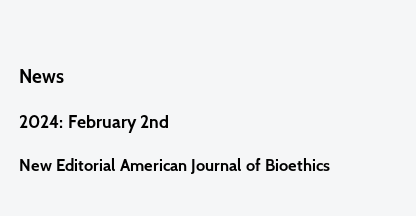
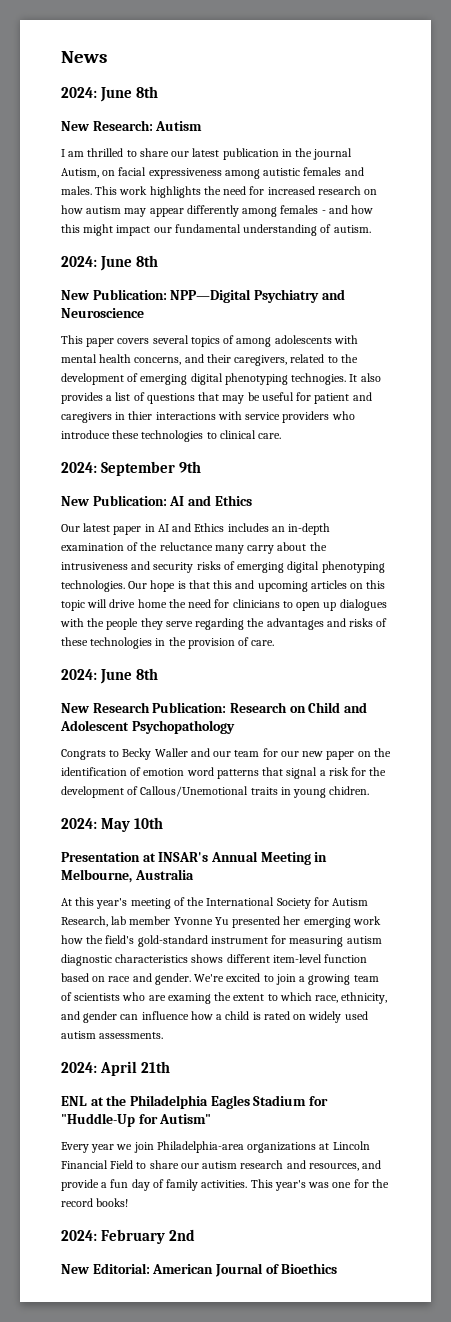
(64, 76) none -> [61,86,159,102] [61,120,203,131] [61,148,353,160] [61,167,364,179] [61,186,378,198] [61,205,374,217] [61,224,371,236] [61,255,159,271] [61,289,345,303] [61,308,144,318] [61,335,358,347] [61,354,358,366] [61,373,381,385] [61,392,372,404] [61,411,355,423] [61,430,282,442] [61,461,202,476] [61,495,252,506] [61,523,331,535] [61,542,327,554] [61,561,385,573] [61,580,386,592] [61,599,387,611] [60,618,388,630] [61,637,275,649] [61,668,159,684] [61,702,367,713] [60,720,235,734] [61,748,391,760] [61,767,387,779] [61,786,370,798] [61,817,164,832] [61,851,328,865] [61,869,194,883] [61,897,369,909] [61,916,381,928] [61,935,382,947] [61,954,368,966] [61,973,379,985] [61,992,388,1004] [61,1011,368,1023] [61,1031,164,1039] [61,1061,171,1076] [61,1095,328,1109] [61,1113,212,1127] [61,1141,370,1153] [61,1160,382,1171] [61,1179,389,1191] [61,1198,129,1207] // 2024: June 8th // New Research: Autism // I am thrilled to share our latest publication in the journal Autism, on facial expressiveness among autistic females and males. This work highlights the need for increased research on how autism may appear differently among females - and how this might impact our fundamental understanding of autism. // 2024: June 8th // New Publication: NPP—Digital Psychiatry and Neuroscience // This paper covers several topics of among adolescents with mental health concerns, and their caregivers, related to the development of emerging digital phenotyping technogies. It also provides a list of questions that may be useful for patient and caregivers in thier interactions with service providers who introduce these technologies to clinical care. // 2024: September 9th // New Publication: AI and Ethics // Our latest paper in AI and Ethics includes an in-depth examination of the reluctance many carry about the intrusiveness and security risks of emerging digital phenotyping technologies. Our hope is that this and upcoming articles on this topic will drive home the need for clinicians to open up dialogues with the people they serve regarding the advantages and risks of these technologies in the provision of care. // 2024: June 8th // New Research Publication: Research on Child and Adolescent Psychopathology // Congrats to Becky Waller and our team for our new paper on the identification of emotion word patterns that signal a risk for the development of Callous/Unemotional traits in young chidren. // 2024: May 10th // Presentation at INSAR's Annual Meeting in Melbourne, Australia // At this year's meeting of the International Society for Autism Research, lab member Yvonne Yu presented her emerging work how the field's gold-standard instrument for measuring autism diagnostic characteristics shows different item-level function based on race and gender. We're excited to join a growing team of scientists who are examing the extent to which race, ethnicity, and gender can influence how a child is rated on widely used autism assessments. // 2024: April 21th // ENL at the Philadelphia Eagles Stadium for "Huddle-Up for Autism" // Every year we join Philadelphia-area organizations at Lincoln Financial Field to share our autism research and resources, and provide a fun day of family activities. This year's was one for the record books!
[56,158,116,171] Editorial -> [92,1263,150,1274] Editorial:

